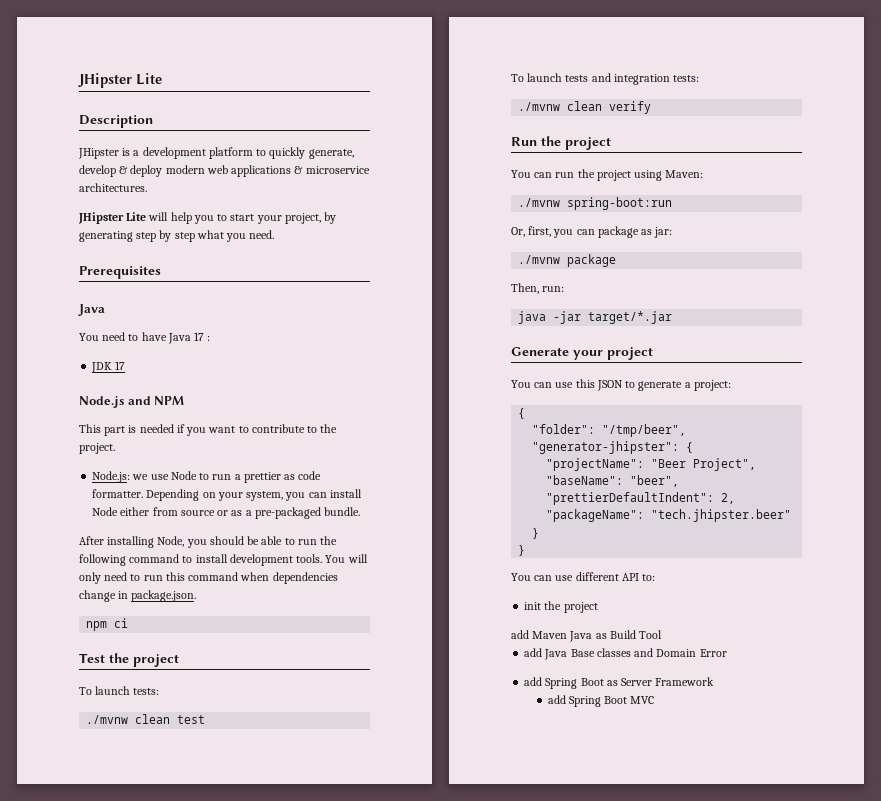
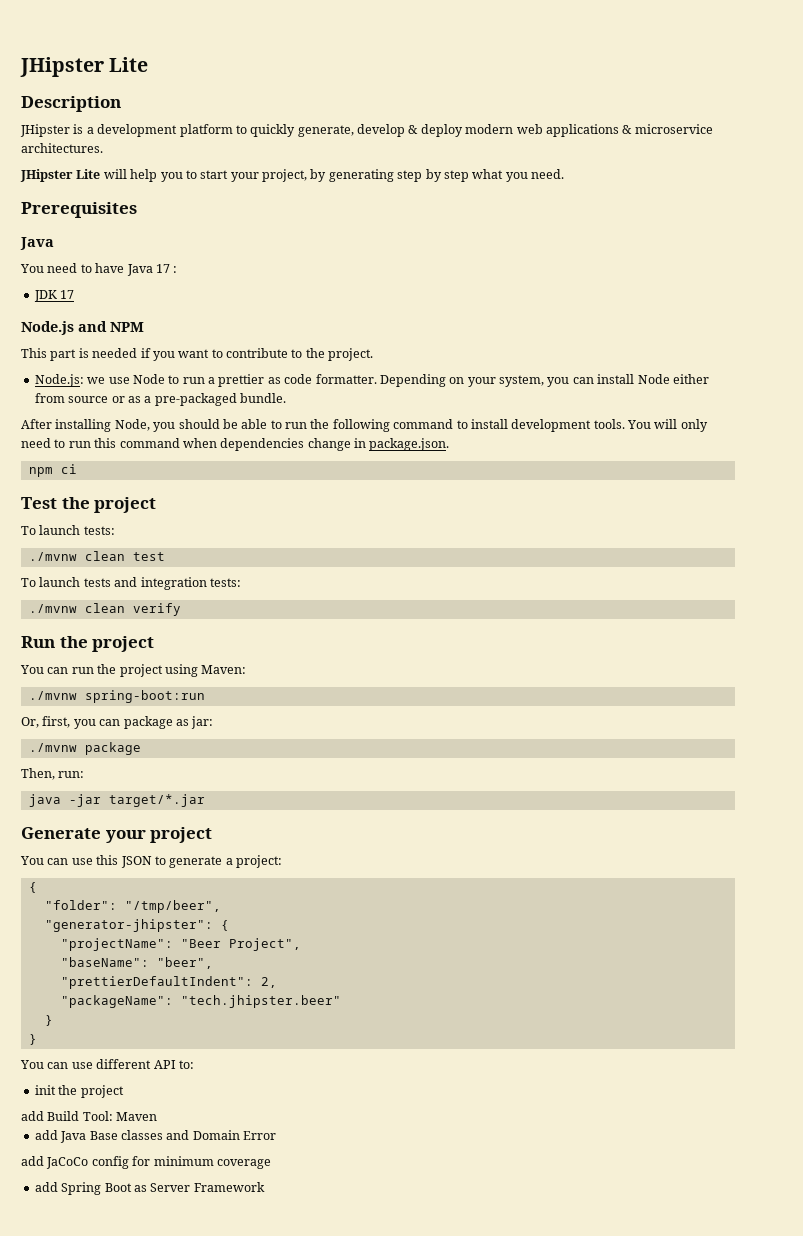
(529, 634) none -> [47,1111,113,1121] Build Tool:
[569,630,663,642] Java as Build Tool -> (158, 1116) none
(727, 653) none -> [21,1156,271,1169] // add JaCoCo config for minimum coverage
[547,695,655,707] // add Spring Boot MVC -> (265, 1187) none

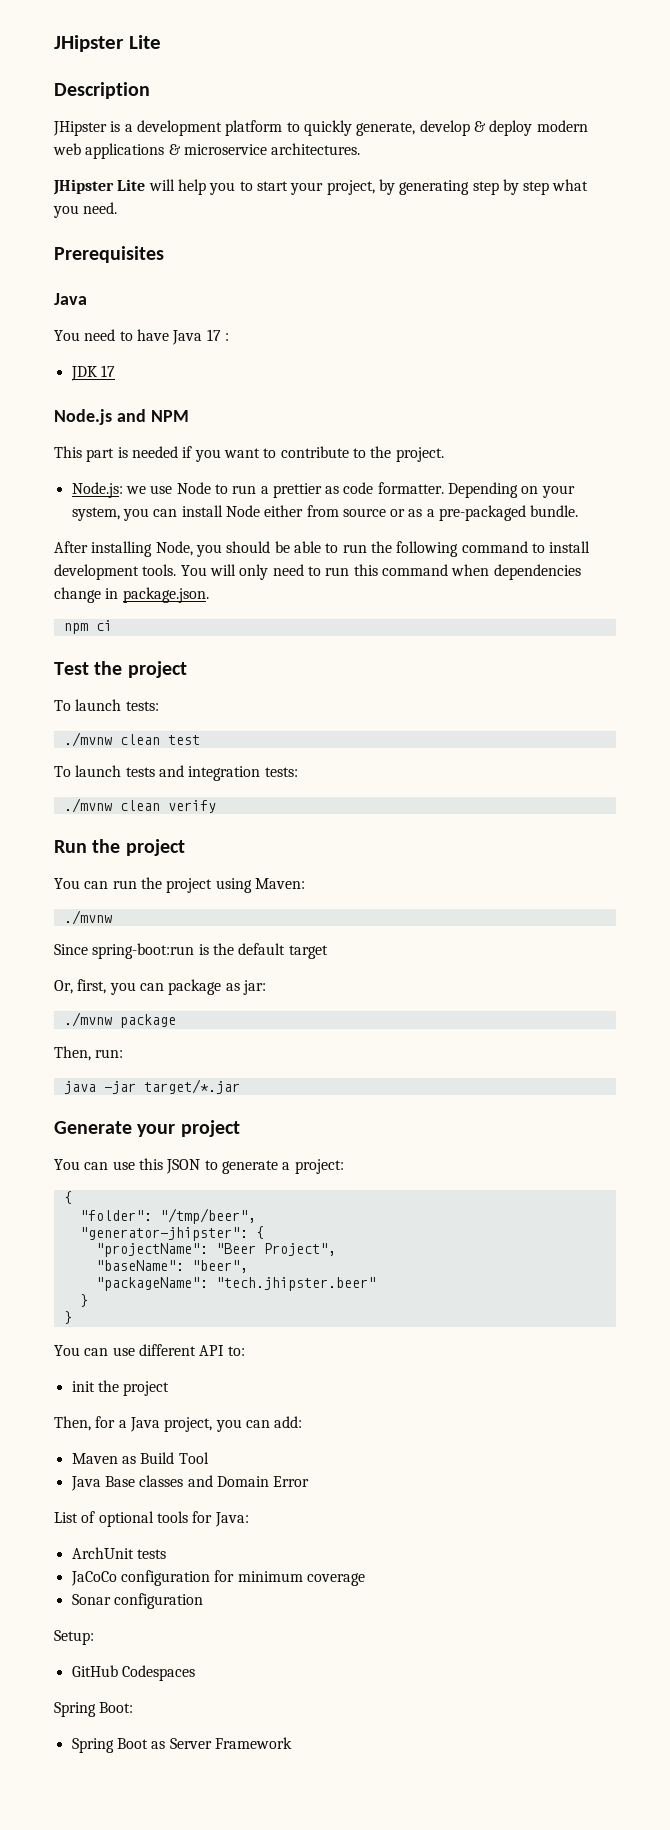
(77, 695) none -> [54,944,88,955] // Since
(205, 696) none -> [198,943,328,959] is the default target
[60,976,277,989] // "prettierDefaultIndent": 2, -> (248, 1266) none
[21,1111,158,1121] [34,1130,58,1140] add Build Tool: Maven // add -> [54,1416,303,1432] [71,1452,209,1464] Then, for a Java project, you can add: // Maven as Build Tool //
[21,1156,271,1169] [34,1182,58,1192] add JaCoCo config for minimum coverage // add -> [54,1511,249,1527] [71,1547,166,1559] [70,1570,365,1586] [71,1593,203,1609] [54,1630,94,1645] [71,1665,195,1681] [54,1702,134,1717] List of optional tools for Java: // ArchUnit tests // JaCoCo configuration for minimum coverage // Sonar configuration // Setup: // GitHub Codespaces // Spring Boot: //

